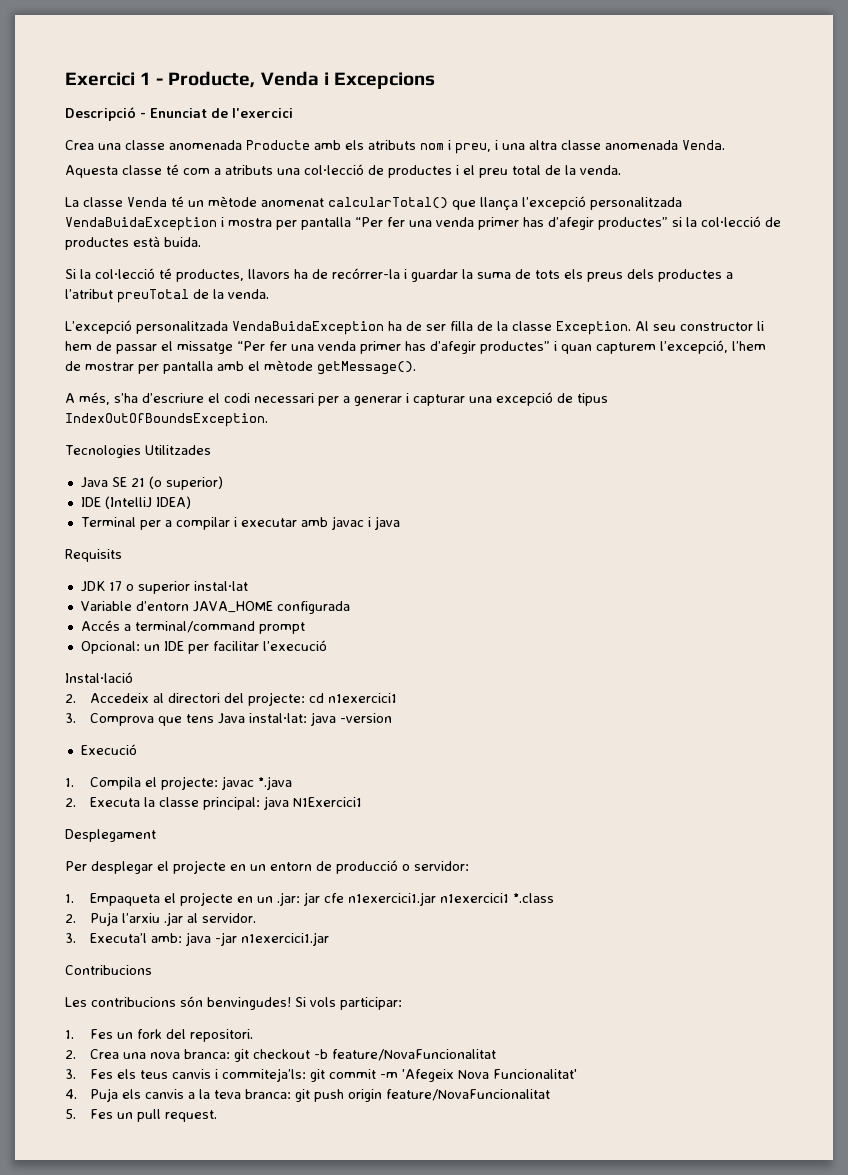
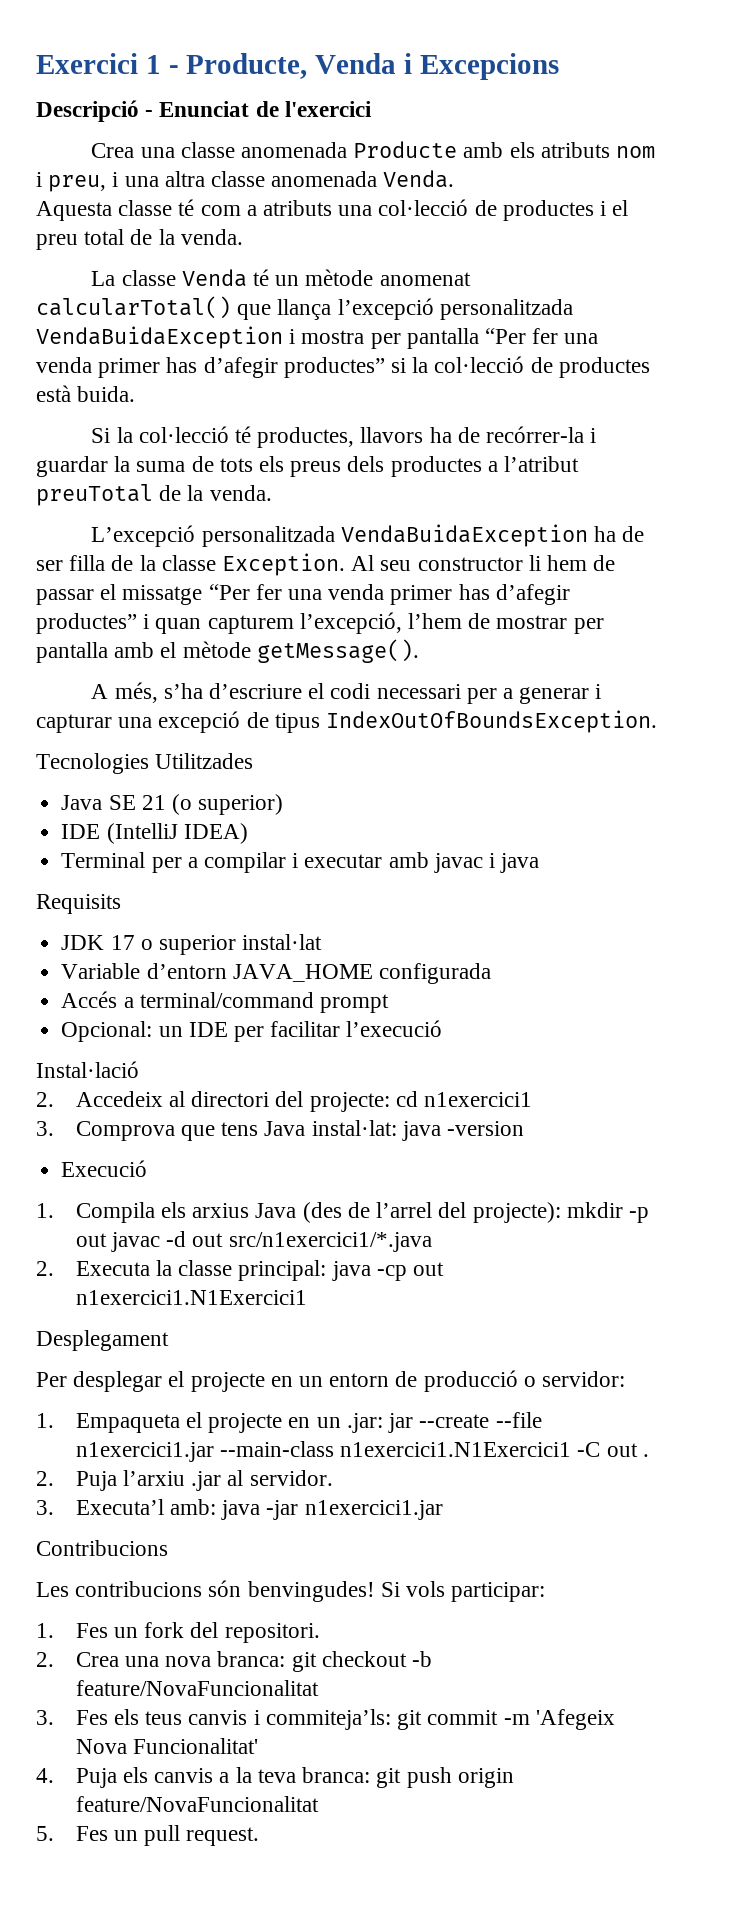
[144,776,292,790] el projecte: javac *.java -> [161,1202,649,1223] [75,1231,432,1252] els arxius Java (des de l’arrel del projecte): mkdir -p out javac -d out src/n1exercici1/*.java
[292,797,362,807] N1Exercici1 -> [376,1262,445,1281] [75,1290,307,1305] -cp out n1exercici1.N1Exercici1
[323,892,554,906] cfe n1exercici1.jar n1exercici1 *.class -> [419,1412,542,1428] [75,1441,649,1462] --create --file n1exercici1.jar --main-class n1exercici1.N1Exercici1 -C out .

